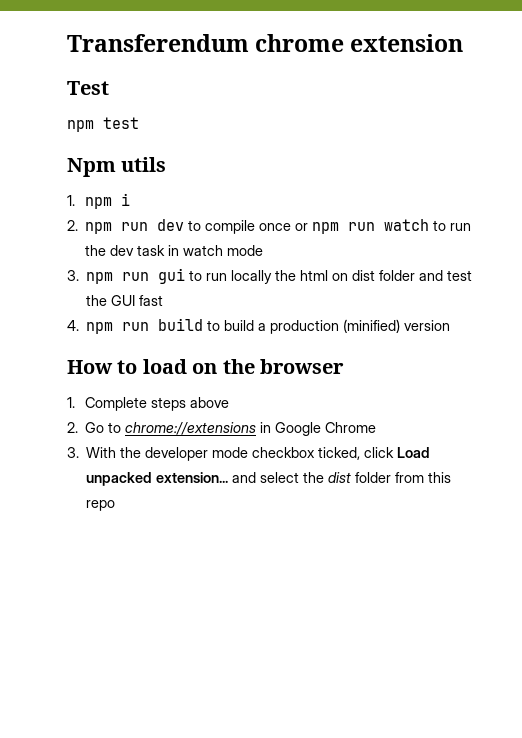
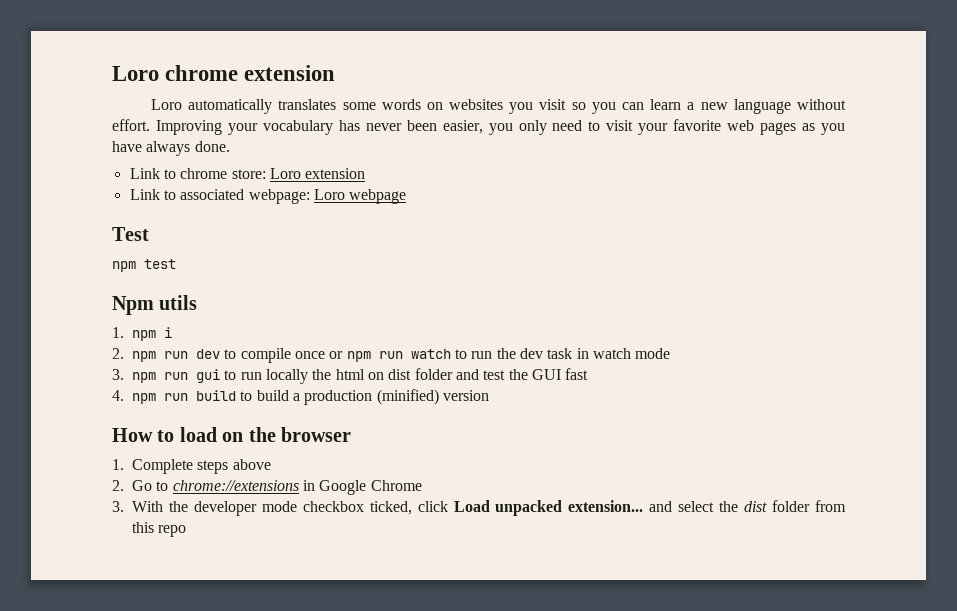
[67,34,249,52] Transferendum -> [112,66,159,81] Loro
(464, 43) none -> [150,99,846,114] [112,119,846,135] [112,141,230,156] [129,168,366,179] [129,189,407,204] // Loro automatically translates some words on websites you visit so you can learn a new language without effort. Improving your vocabulary has never been easier, you only need to visit your favorite web pages as you have always done. // Link to chrome store: Loro extension // Link to associated webpage: Loro webpage

